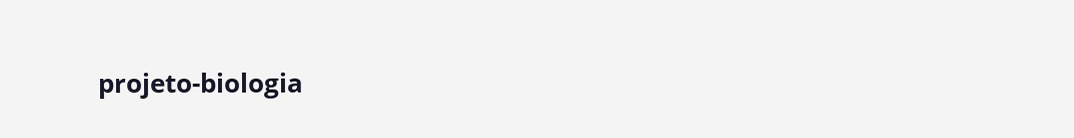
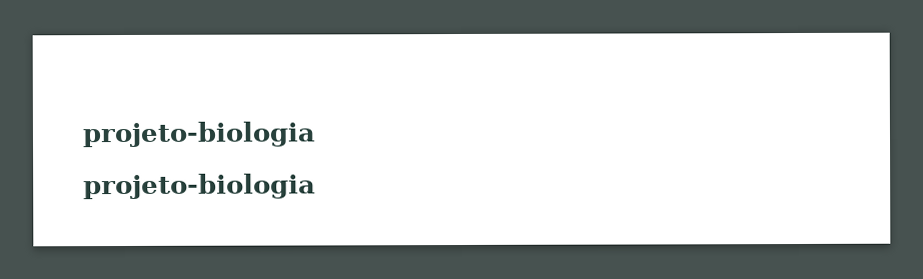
[98,72,304,99] projeto-biologia -> [82,121,316,148] [83,173,316,200] projeto-biologia // projeto-biologia

